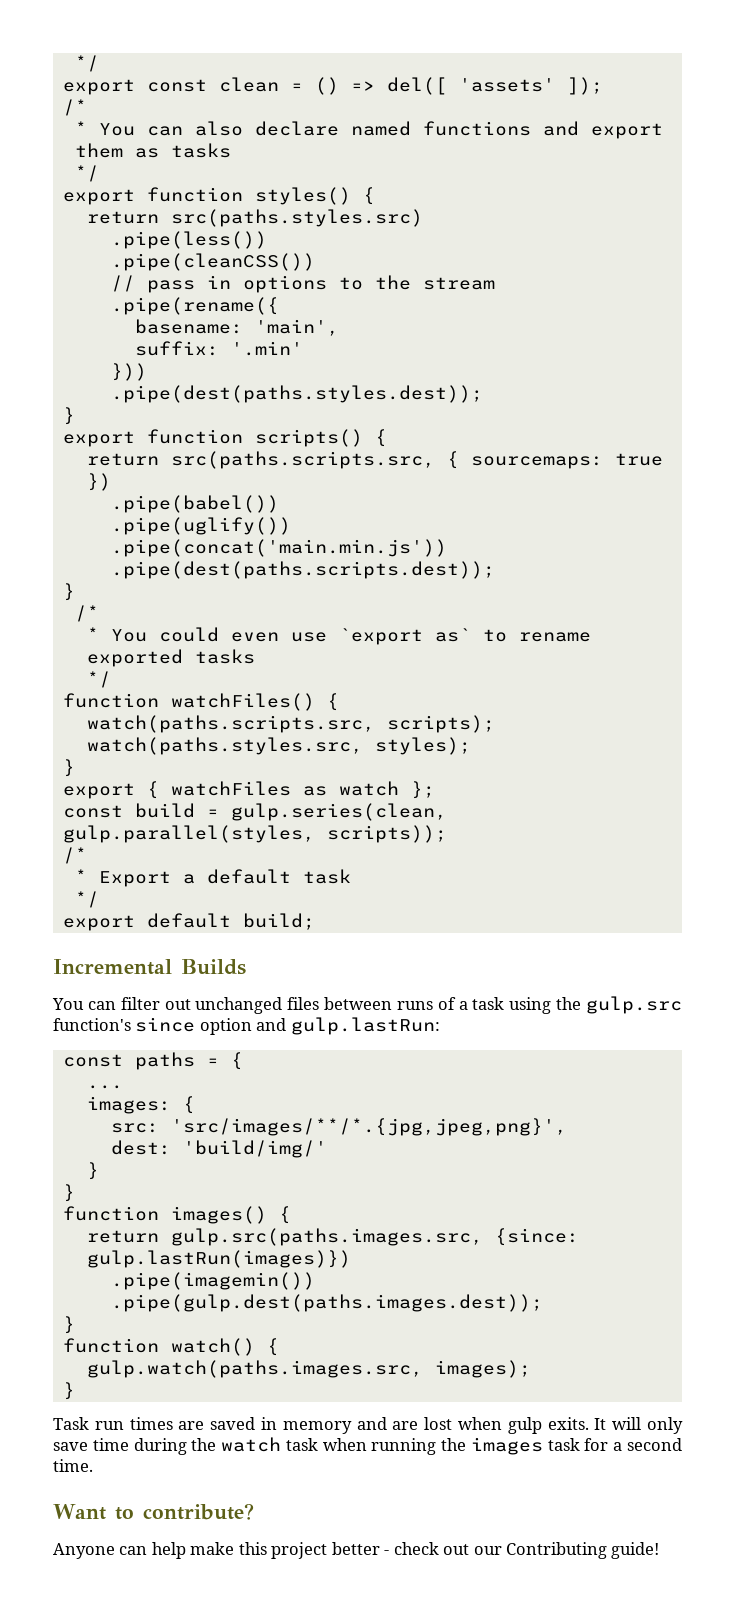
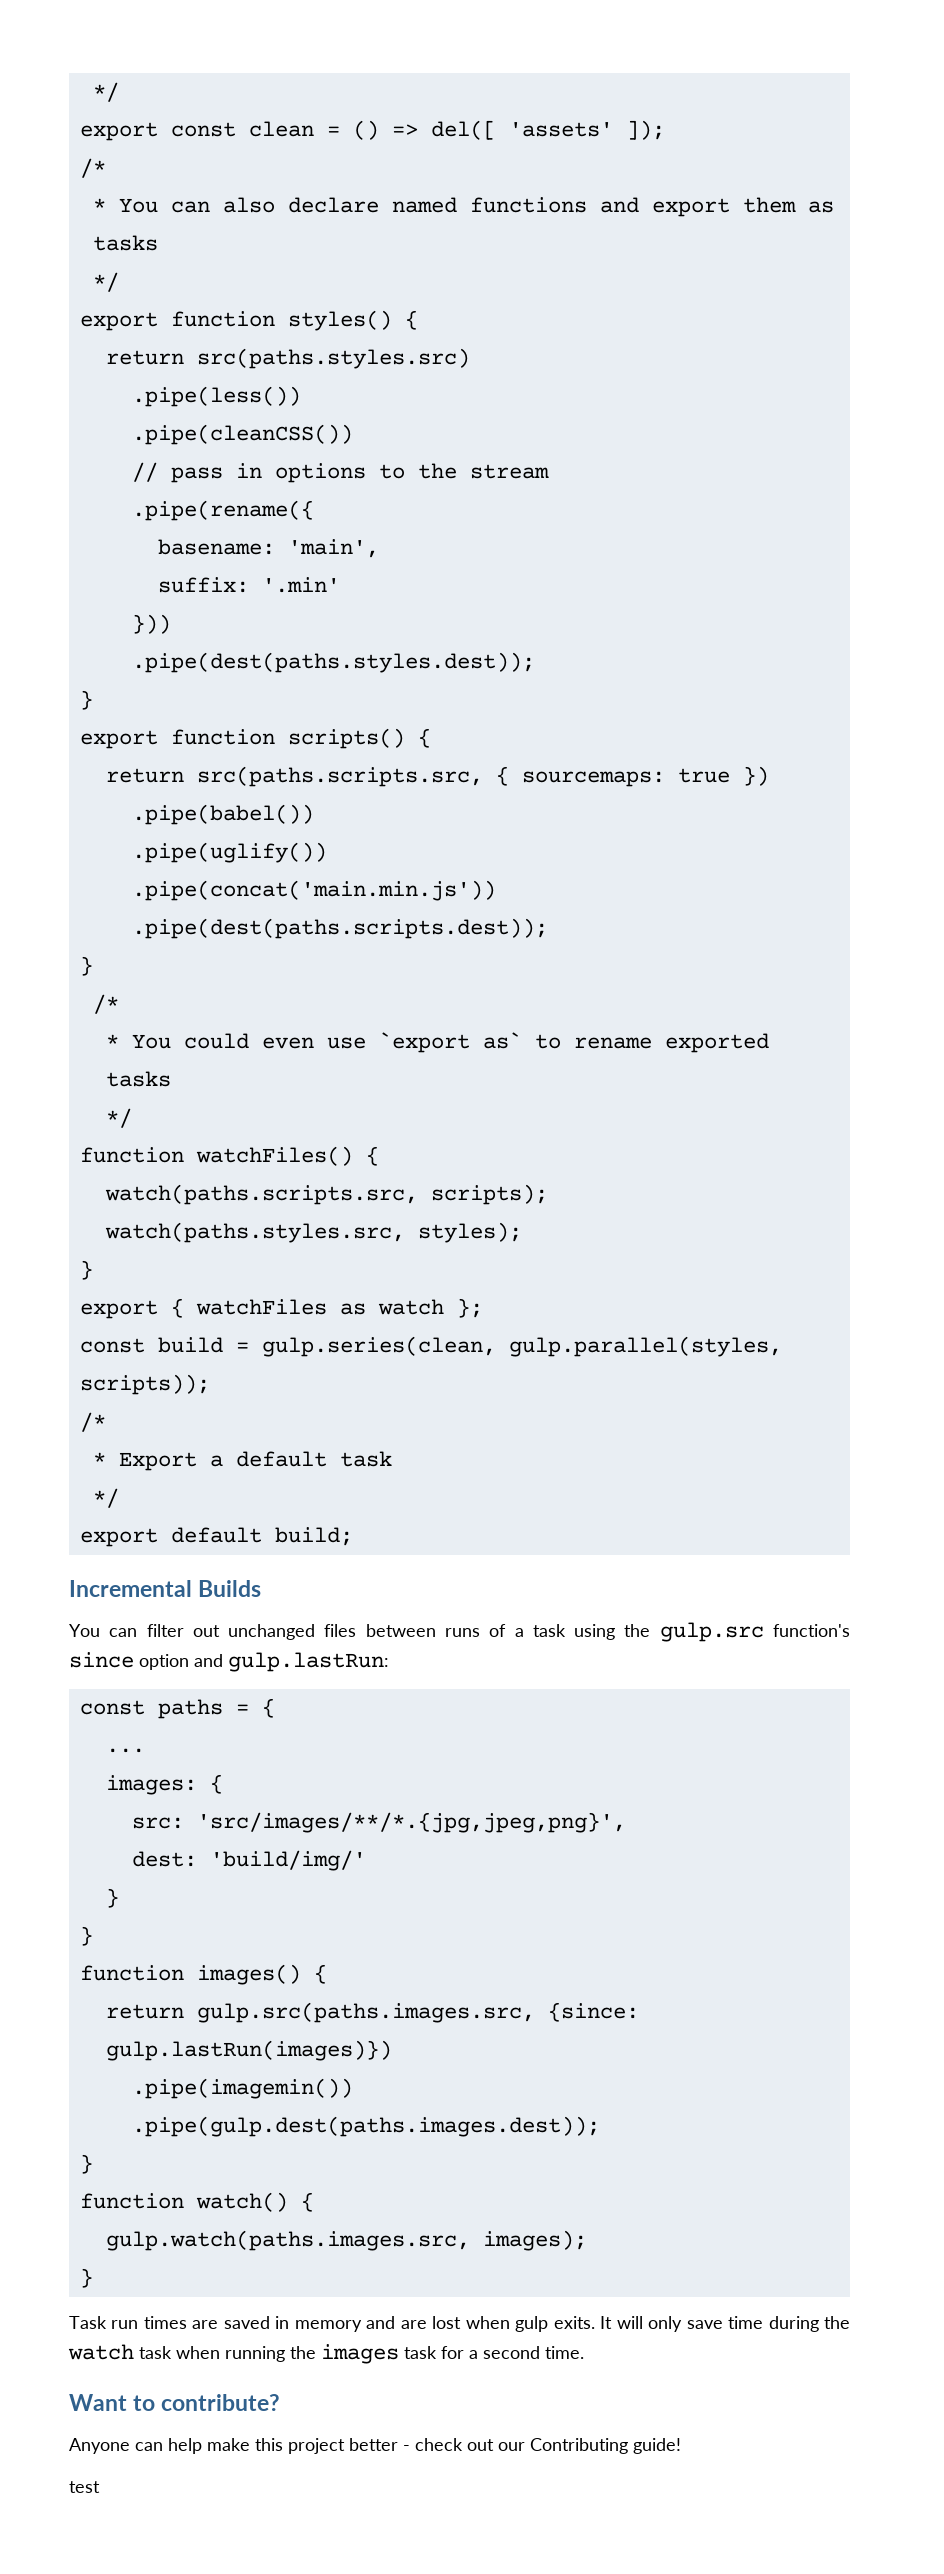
(660, 1550) none -> [69,2481,100,2493] // test

